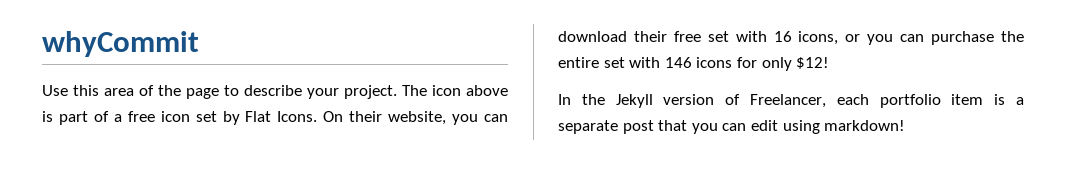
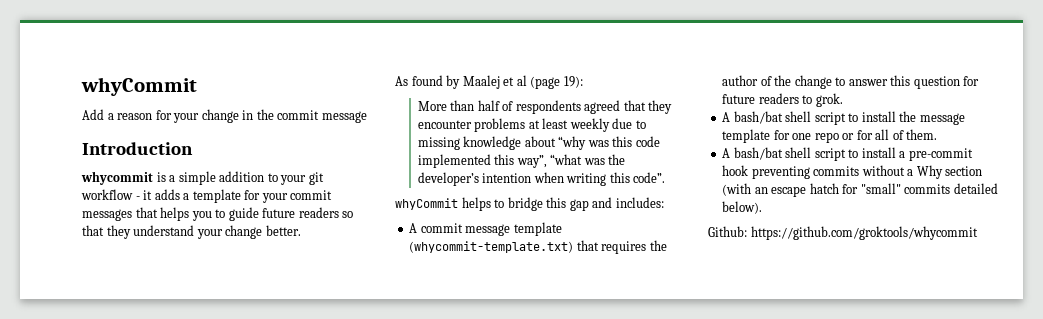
[42,85,508,99] [42,111,509,125] [558,31,1024,45] [558,57,830,71] [558,94,1024,108] [558,120,906,134] Use this area of the page to describe your project. The icon above is part of a free icon set by Flat Icons. On their website, you can download their free set with 16 icons, or you can purchase the entire set with 146 icons for only $12! // In the Jekyll version of Freelancer, each portfolio item is a separate post that you can edit using markdown! -> [82,109,367,123] [82,142,193,155] [81,171,324,185] [81,189,333,203] [82,207,354,221] [82,225,301,239] [395,75,583,89] [417,100,673,114] [417,118,646,132] [417,136,660,150] [417,154,626,168] [417,172,666,186] [395,197,664,211] [409,222,562,236] [409,240,667,254] [722,75,980,89] [722,93,843,107] [722,111,965,125] [722,129,938,143] [722,147,973,161] [722,165,983,179] [722,183,998,197] [722,201,763,214] [708,226,978,240] Add a reason for your change in the commit message // Introduction // whycommit is a simple addition to your git workflow - it adds a template for your commit messages that helps you to guide future readers so that they understand your change better. // As found by Maalej et al (page 19): // More than half of respondents agreed that they encounter problems at least weekly due to missing knowledge about “why was this code implemented this way”, “what was the developer’s intention when writing this code”. // whyCommit helps to bridge this gap and includes: // A commit message template (whycommit-template.txt) that requires the author of the change to answer this question for future readers to grok. // A bash/bat shell script to install the message template for one repo or for all of them. // A bash/bat shell script to install a pre-commit hook preventing commits without a Why section (with an escape hatch for "small" commits detailed below). // Github: https://github.com/groktools/whycommit

